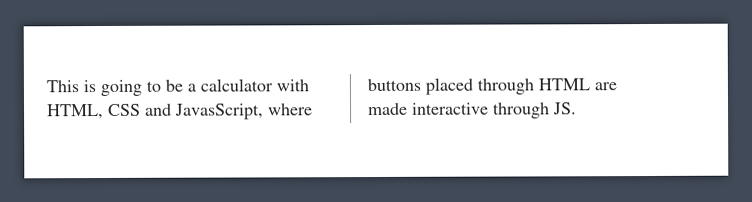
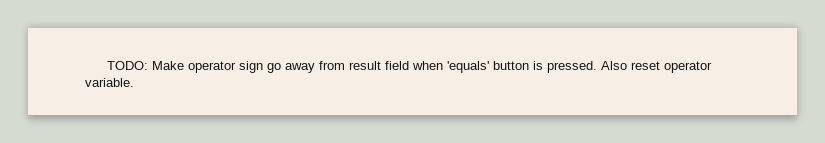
[46,78,309,97] [47,103,313,120] [367,77,617,95] [368,102,577,119] This is going to be a calculator with HTML, CSS and JavasScript, where buttons placed through HTML are made interactive through JS. -> [106,61,712,73] [85,78,134,87] TODO: Make operator sign go away from result field when 'equals' button is pressed. Also reset operator variable.

